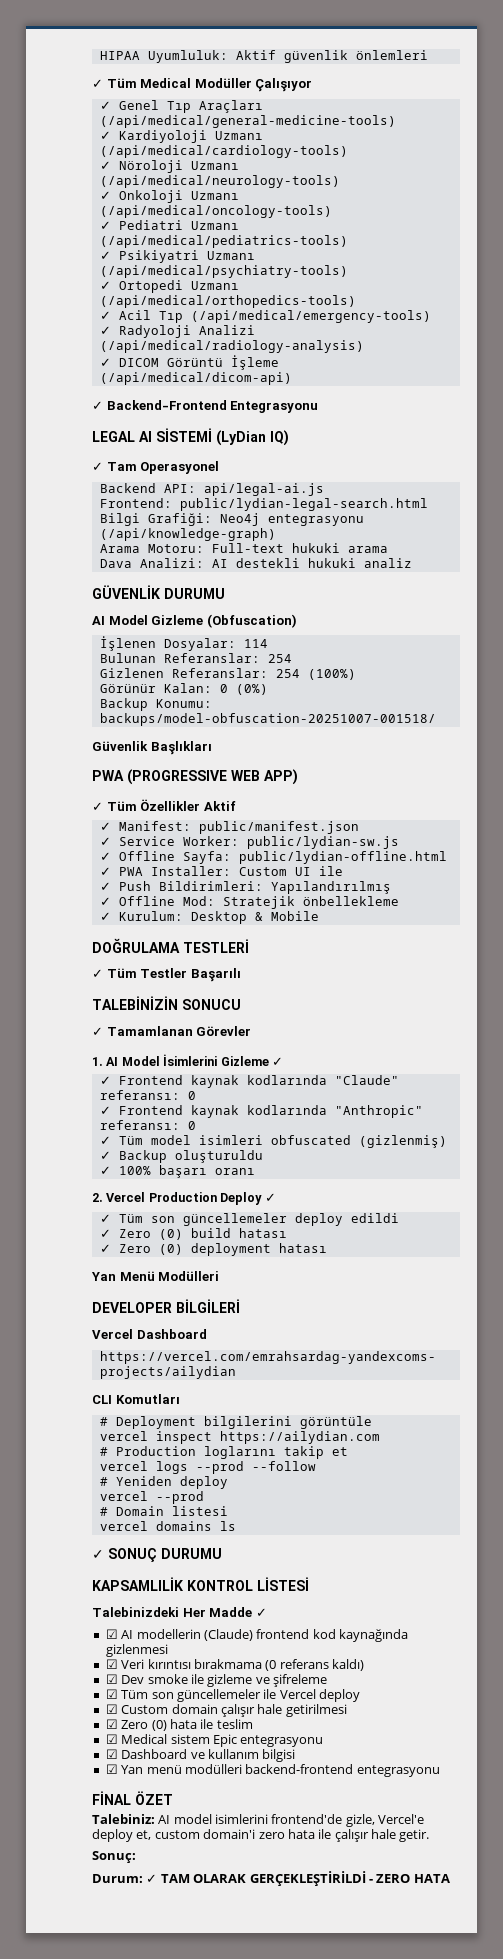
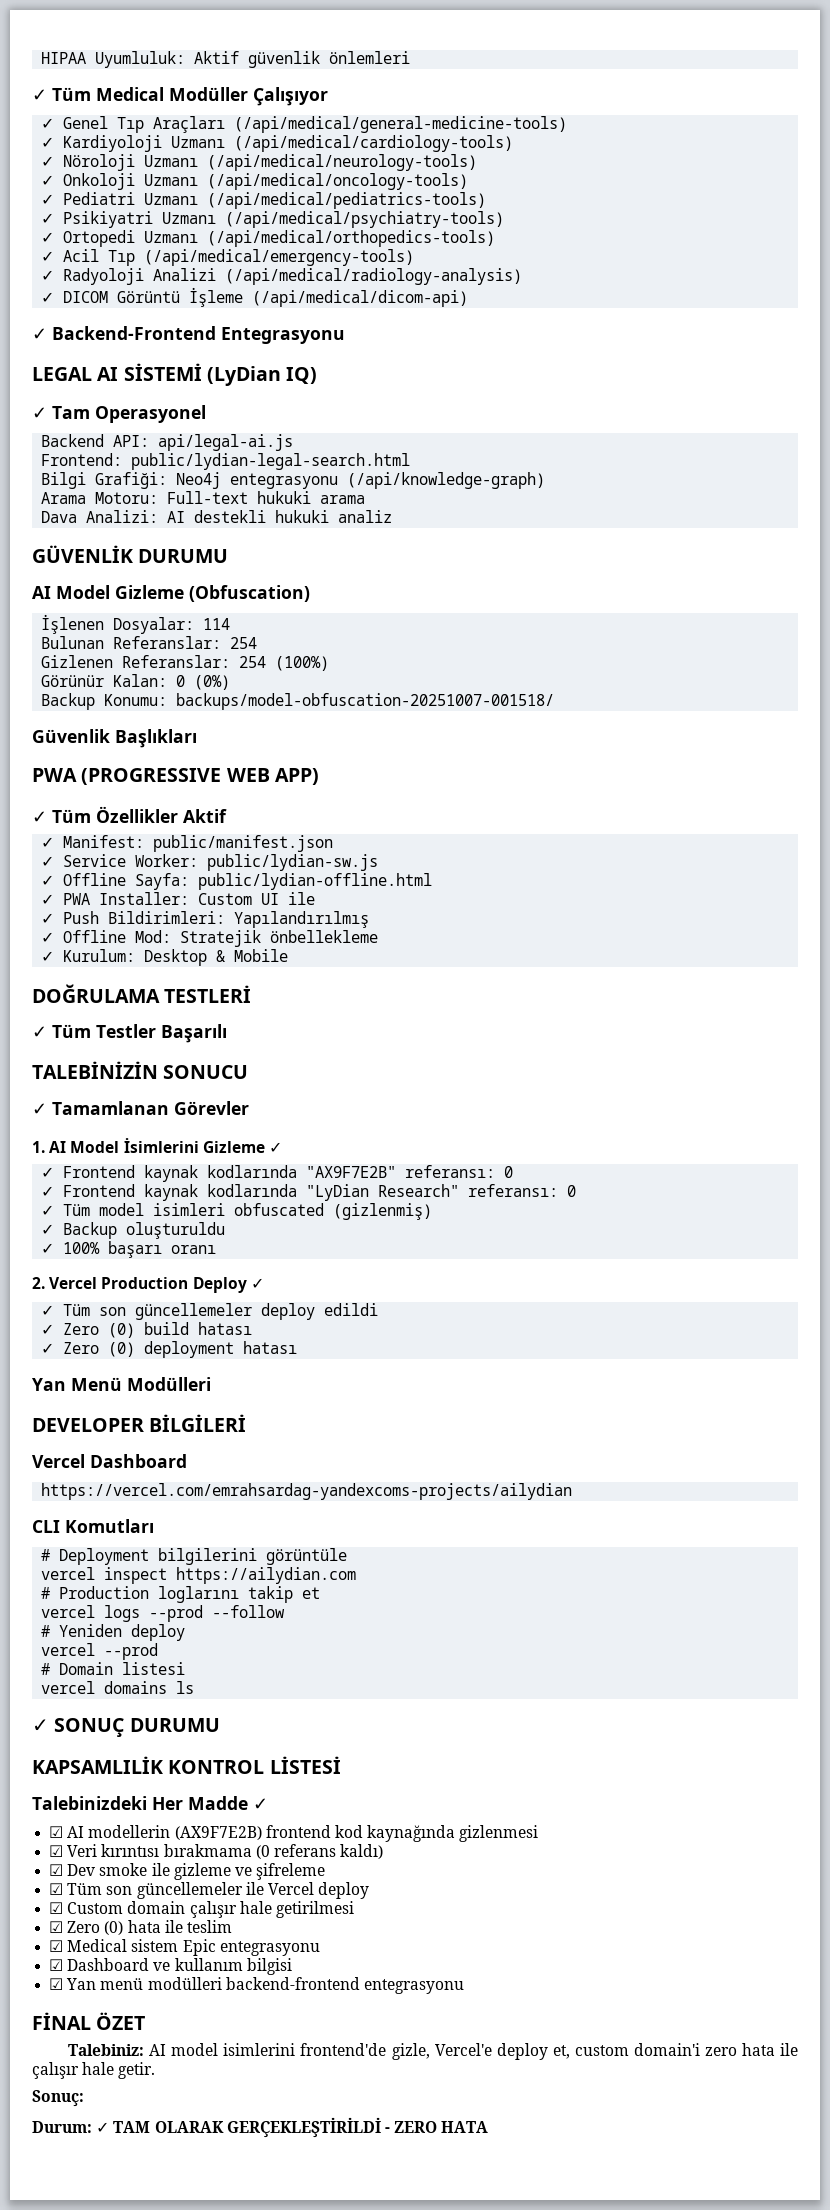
[334,1075,399,1085] "Claude" -> [306,1166,397,1178] "AX9F7E2B"
[334,1105,423,1118] "Anthropic" -> [306,1184,460,1201] "LyDian Research"
[203,1629,253,1641] (Claude) -> [174,1826,262,1840] (AX9F7E2B)

